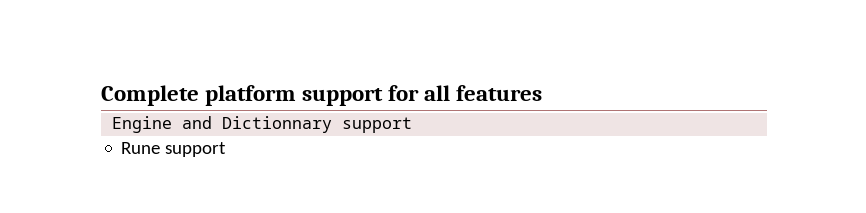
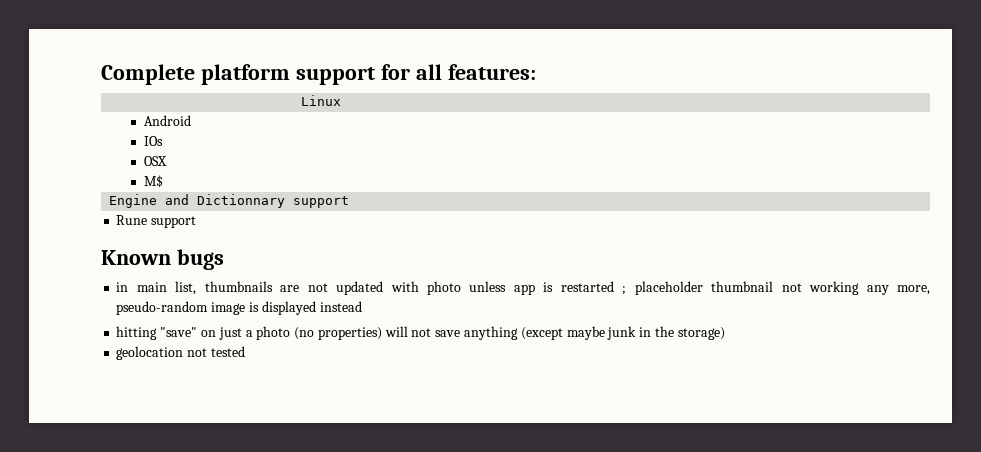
[456,85,543,101] features -> [447,64,536,80] [301,95,342,106] [143,115,191,126] [143,136,163,146] [143,156,167,166] [143,175,163,188] features: // Linux // Android // IOs // OSX // M$
(227, 149) none -> [101,249,224,270] [116,281,931,295] [116,301,362,315] [116,326,725,340] [116,346,245,360] // Known bugs // in main list, thumbnails are not updated with photo unless app is restarted ; placeholder thumbnail not working any more, pseudo-random image is displayed instead // hitting "save" on just a photo (no properties) will not save anything (except maybe junk in the storage) // geolocation not tested

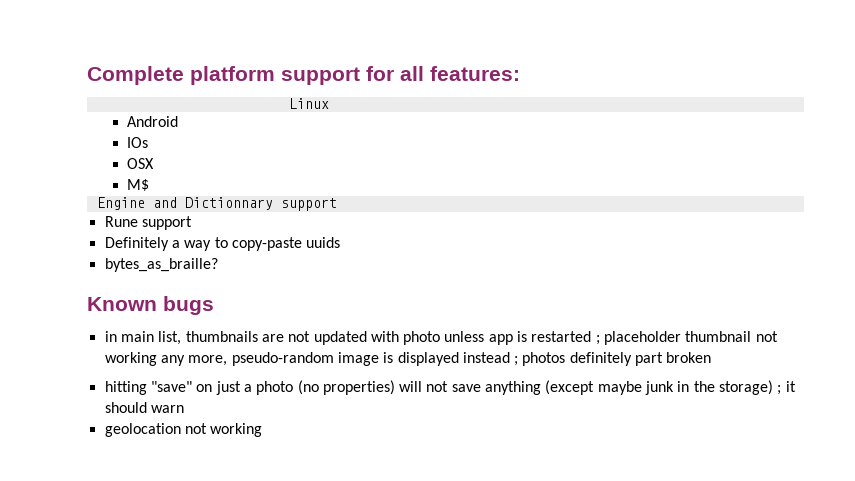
(197, 222) none -> [104,237,341,251] [104,258,218,272] // Definitely a way to copy-paste uuids // bytes_as_braille?
(362, 306) none -> [514,352,712,366] ; photos definitely part broken
(725, 333) none -> [777,381,796,395] [104,402,184,413] ; it should warn
[210,346,245,357] tested -> [210,423,263,437] working

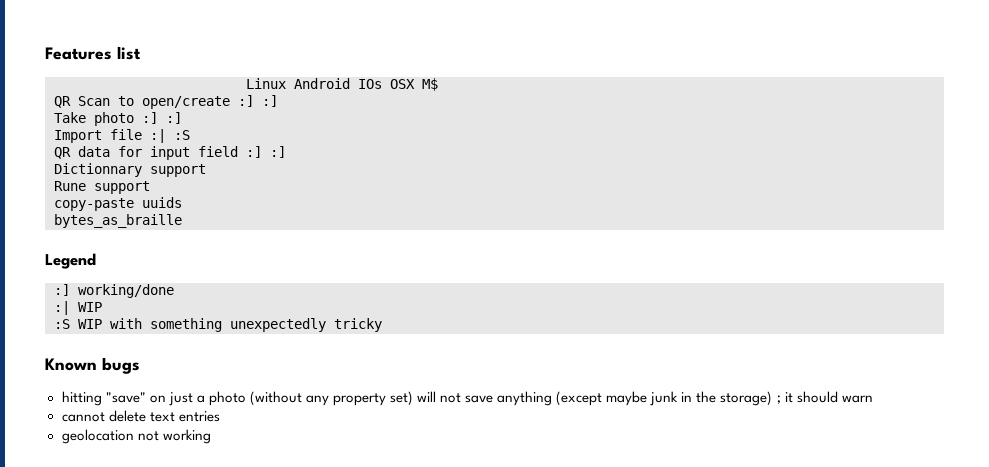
[87,66,520,85] Complete platform support for all features: -> [45,46,141,60] Features list
(329, 103) // -> (286, 83) none
(179, 121) // -> (350, 83) none
(149, 142) // -> (382, 84) none
(155, 163) // -> (415, 84) none
[96,197,337,211] [104,216,192,230] [104,237,341,251] [104,258,218,272] [87,296,214,315] [104,331,778,345] [104,352,712,366] Engine and Dictionnary support // Rune support // Definitely a way to copy-paste uuids // bytes_as_braille? // Known bugs // in main list, thumbnails are not updated with photo unless app is restarted ; placeholder thumbnail not working any more, pseudo-random image is displayed instead ; photos definitely part broken -> [54,95,278,109] [54,112,182,126] [54,129,190,143] [54,146,286,160] [54,163,206,177] [54,181,150,194] [54,197,182,211] [54,214,182,228] [45,253,96,269] [54,284,174,298] [54,301,102,315] [54,318,382,332] [45,357,140,374] QR Scan to open/create :] :] // Take photo :] :] // Import file :| :S // QR data for input field :] :] // Dictionnary support // Rune support // copy-paste uuids // bytes_as_braille // Legend // :] working/done // :| WIP // :S WIP with something unexpectedly tricky // Known bugs
[297,380,395,395] (no properties) -> [249,391,413,406] (without any property set)
(184, 409) none -> [61,410,220,422] // cannot delete text entries

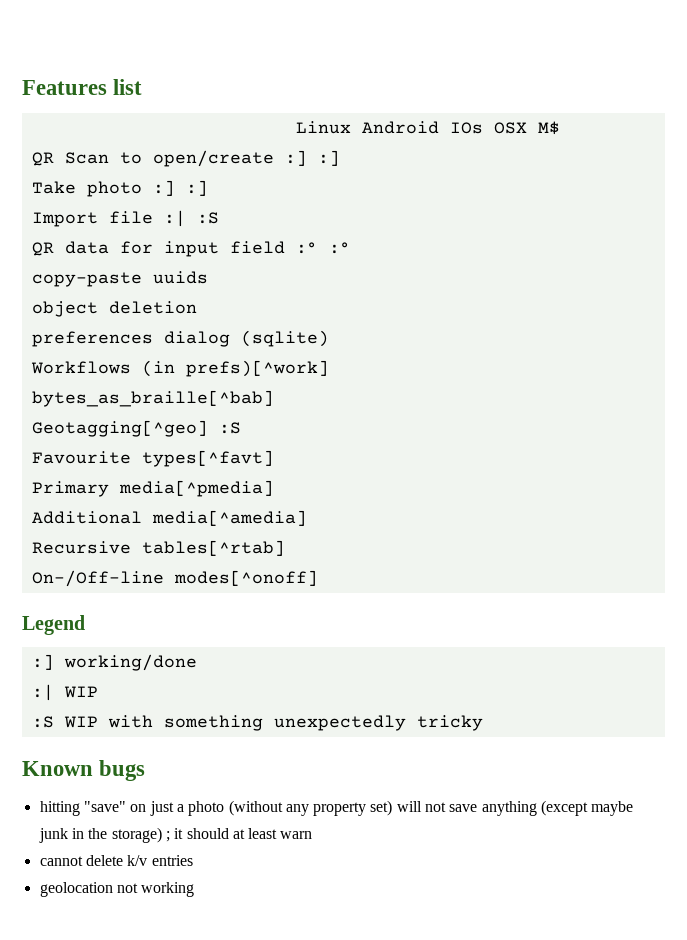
[246,146,286,158] [54,163,206,177] [54,181,150,194] [54,197,182,211] [54,214,182,228] :] :] // Dictionnary support // Rune support // copy-paste uuids // bytes_as_braille -> [295,242,351,254] [31,271,208,287] [31,301,197,317] [31,330,329,347] [30,360,329,377] [31,390,274,407] [31,420,241,437] [31,450,274,467] [31,480,274,497] [31,510,307,526] [31,540,285,556] [31,570,318,587] :° :° // copy-paste uuids // object deletion // preferences dialog (sqlite) // Workflows (in prefs)[^work] // bytes_as_braille[^bab] // Geotagging[^geo] :S // Favourite types[^favt] // Primary media[^pmedia] // Additional media[^amedia] // Recursive tables[^rtab] // On-/Off-line modes[^onoff]
(838, 397) none -> [232,828,278,839] at least
[149,412,175,422] text -> [127,855,148,866] k/v

